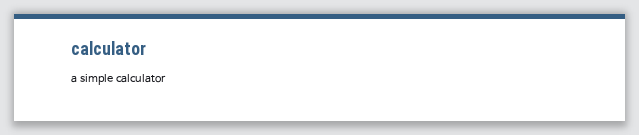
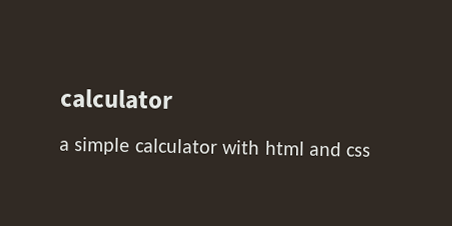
(166, 78) none -> [222,139,372,157] with html and css

